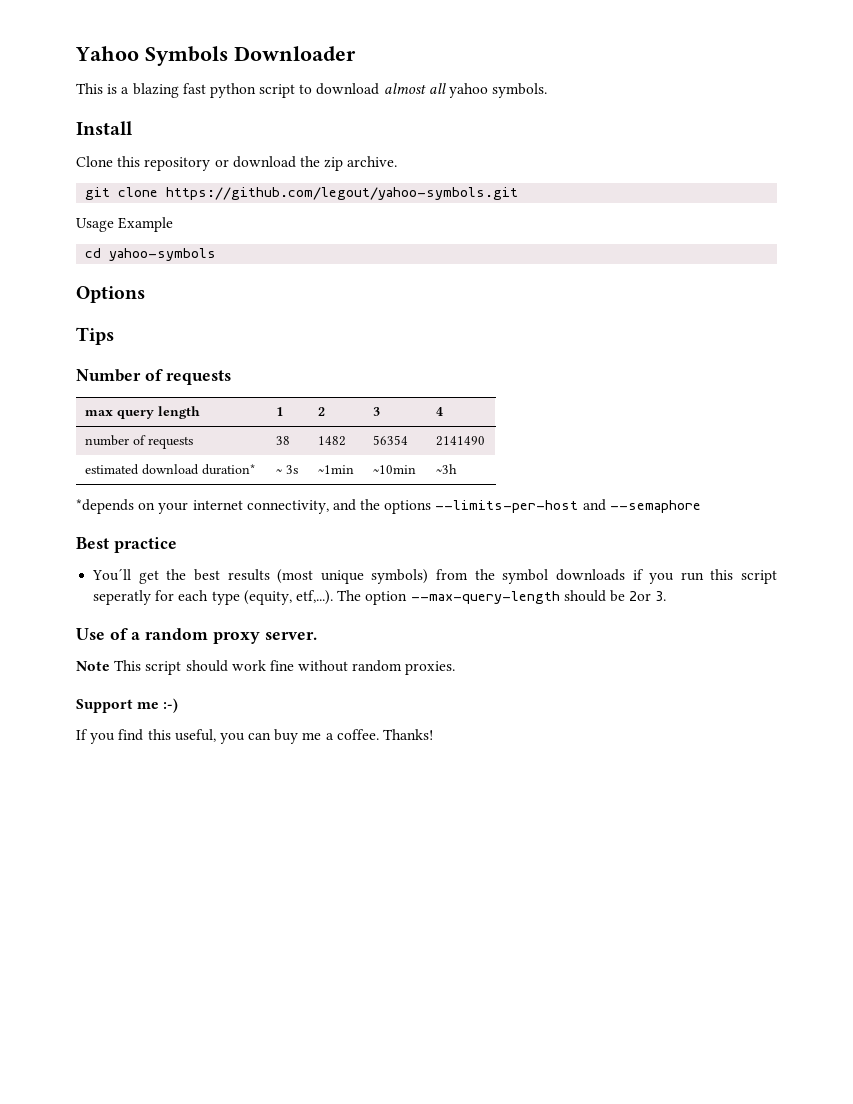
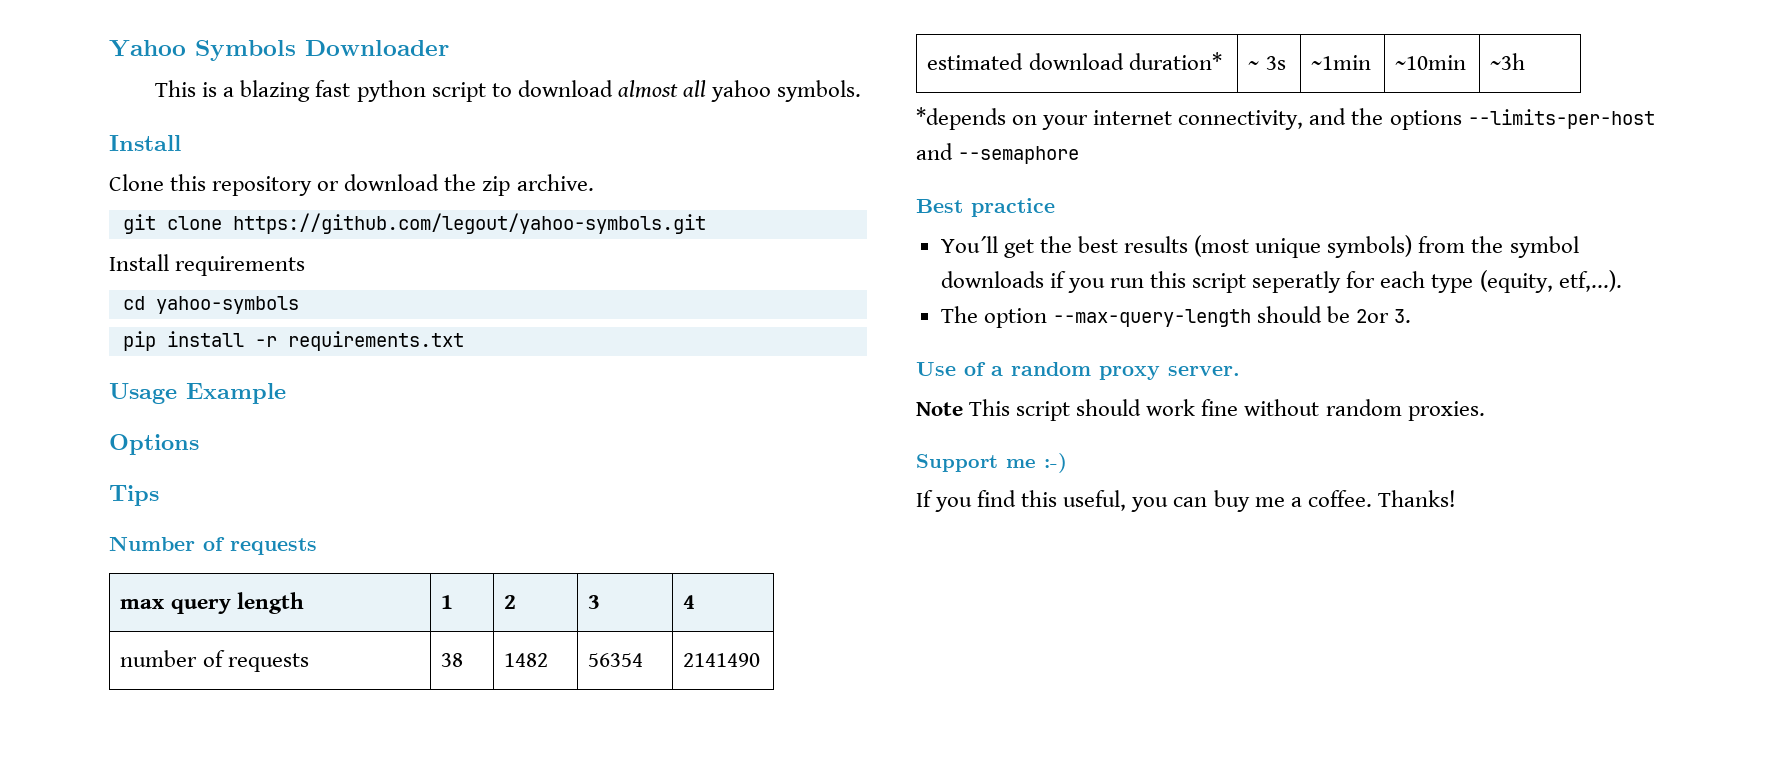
[76,217,174,232] Usage Example -> [109,254,306,276] Install requirements
(217, 254) none -> [122,331,464,351] [109,383,286,404] // pip install -r requirements.txt // Usage Example
(333, 597) none -> (1622, 281) //

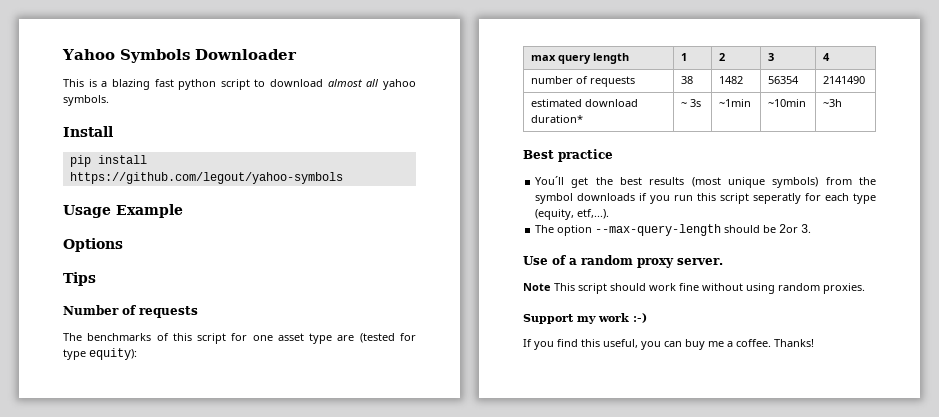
[109,174,594,196] [122,213,706,234] [109,254,306,276] [122,296,299,314] // Clone this repository or download the zip archive. // git clone https://github.com/legout/yahoo-symbols.git // Install requirements // cd yahoo-symbols -> (113, 131) none
[254,331,464,351] -r requirements.txt -> [69,172,343,184] https://github.com/legout/yahoo-symbols
(317, 546) none -> [63,333,416,344] [63,348,137,360] // The benchmarks of this script for one asset type are (tested for type equity):
[916,107,1655,130] [916,143,1080,164] // *depends on your internet connectivity, and the options --limits-per-host and --semaphore -> (843, 103) none
(1320, 407) none -> [746,283,775,294] using
[1006,459,1036,468] me -> [577,313,629,324] my work

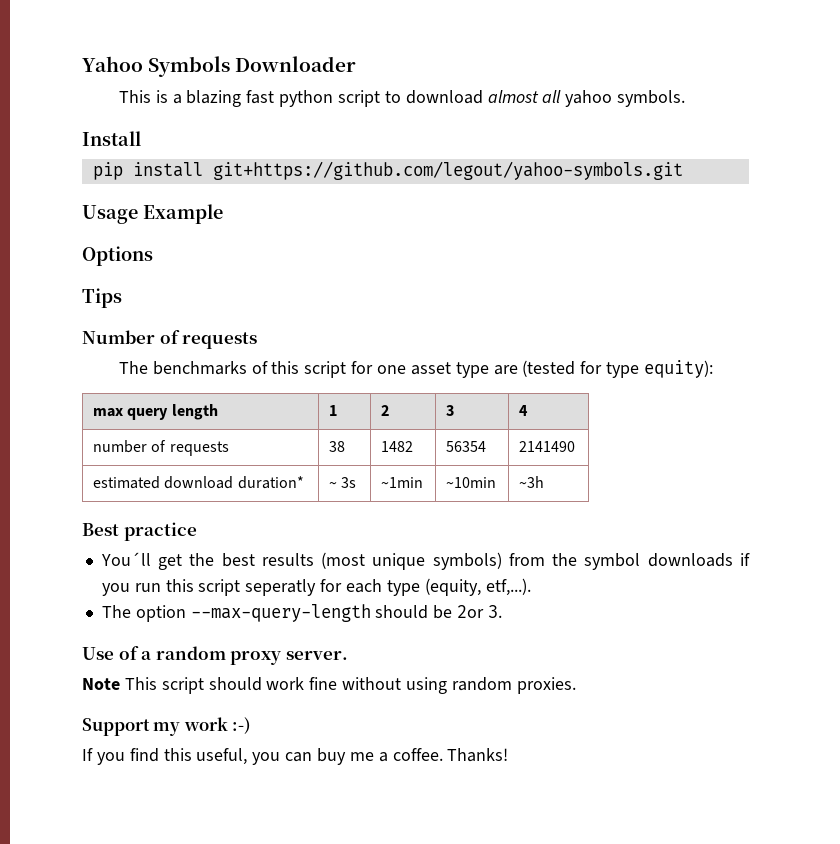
[69,172,343,184] https://github.com/legout/yahoo-symbols -> [212,161,683,180] git+https://github.com/legout/yahoo-symbols.git

